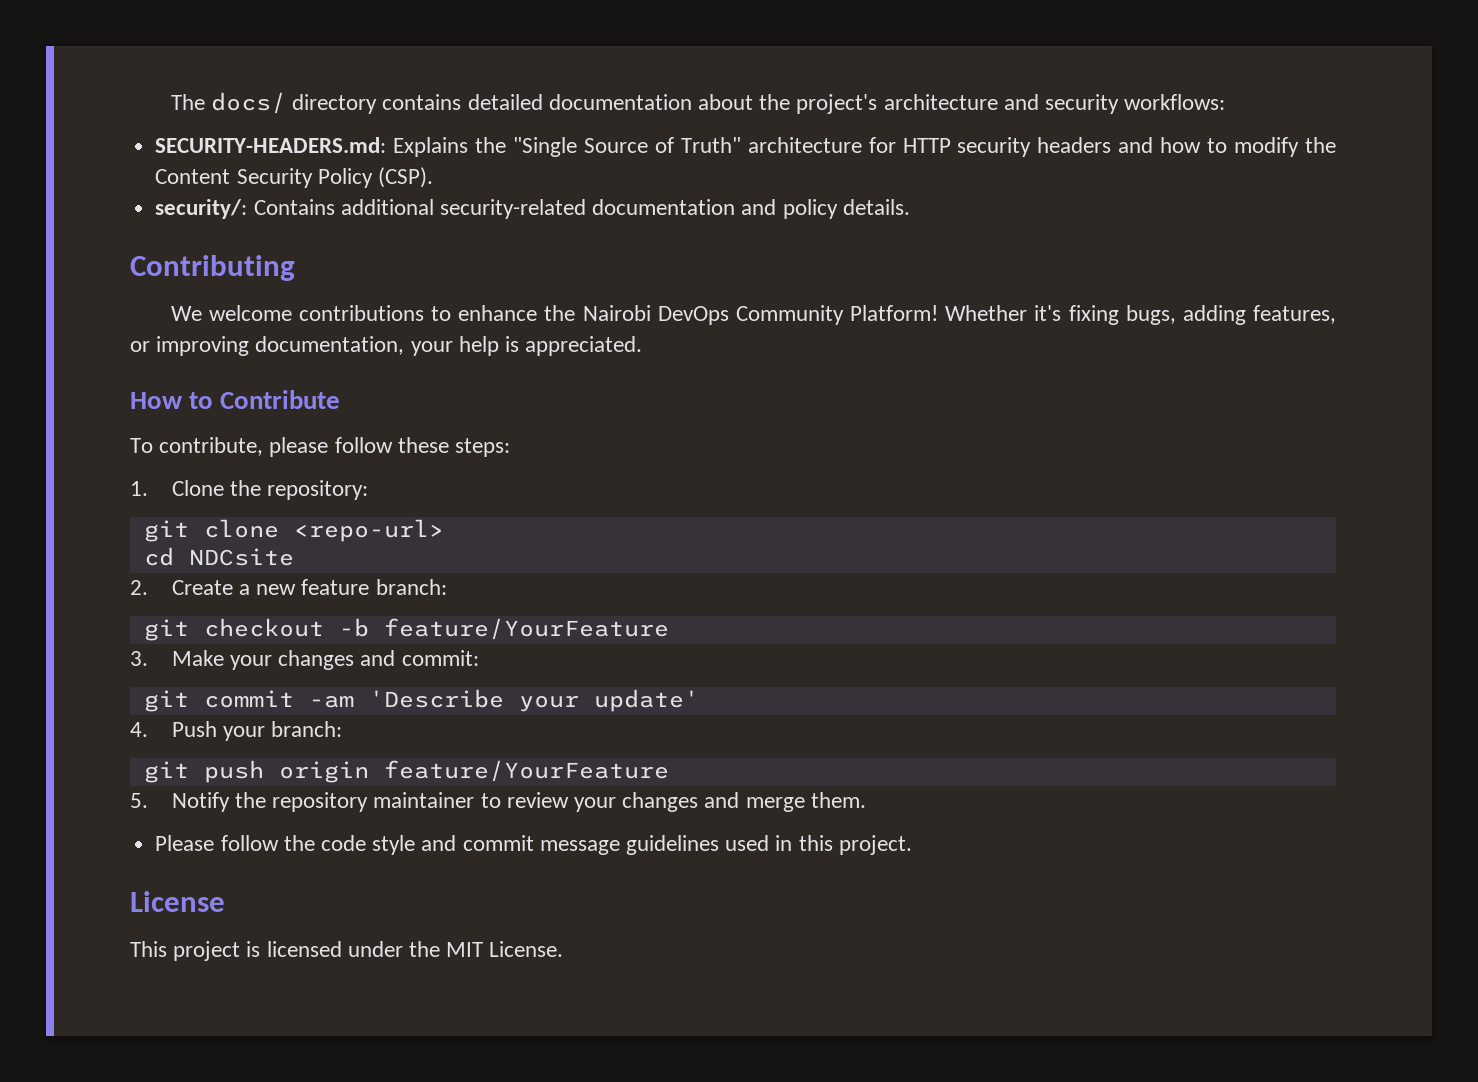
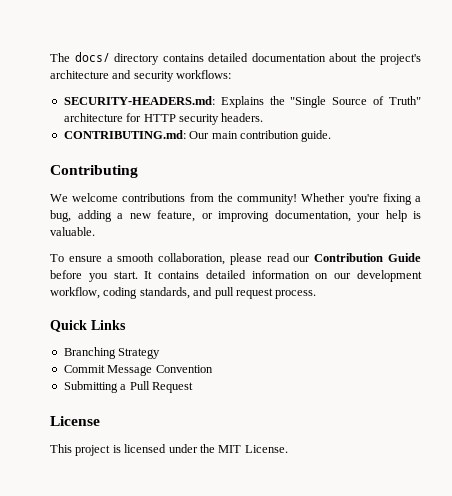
[1037,137,1337,157] [155,167,433,188] [155,199,910,219] [130,255,295,281] [170,305,1337,325] headers and how to modify the Content Security Policy (CSP). // security/: Contains additional security-related documentation and policy details. // Contributing // We welcome contributions to enhance the Nairobi DevOps Community Platform! Whether it's fixing bugs, adding features, -> [221,113,264,122] [63,130,332,142] [50,165,138,178] [50,193,422,205] [50,210,195,222] headers. // CONTRIBUTING.md: Our main contribution guide. // Contributing // We welcome contributions from the community! Whether you're fixing a bug, adding a new feature,
[525,336,643,356] [130,390,341,409] [130,437,511,457] [130,480,369,500] [143,519,444,542] [143,547,294,566] [130,579,447,595] [143,618,669,641] [130,650,479,670] [143,689,699,712] [130,721,343,741] [143,760,669,783] [130,792,866,812] [155,835,912,855] appreciated. // How to Contribute // To contribute, please follow these steps: // 1. Clone the repository: // git clone <repo-url> // cd NDCsite // 2. Create a new feature branch: // git checkout -b feature/YourFeature // 3. Make your changes and commit: // git commit -am 'Describe your update' // 4. Push your branch: // git push origin feature/YourFeature // 5. Notify the repository maintainer to review your changes and merge them. // Please follow the code style and commit message guidelines used in this project. -> [50,227,95,236] [50,253,421,265] [50,270,422,282] [50,287,317,299] [50,320,126,332] [63,347,161,359] [63,365,213,376] [63,381,193,393] valuable. // To ensure a smooth collaboration, please read our Contribution Guide before you start. It contains detailed information on our development workflow, coding standards, and pull request process. // Quick Links // Branching Strategy // Commit Message Convention // Submitting a Pull Request

